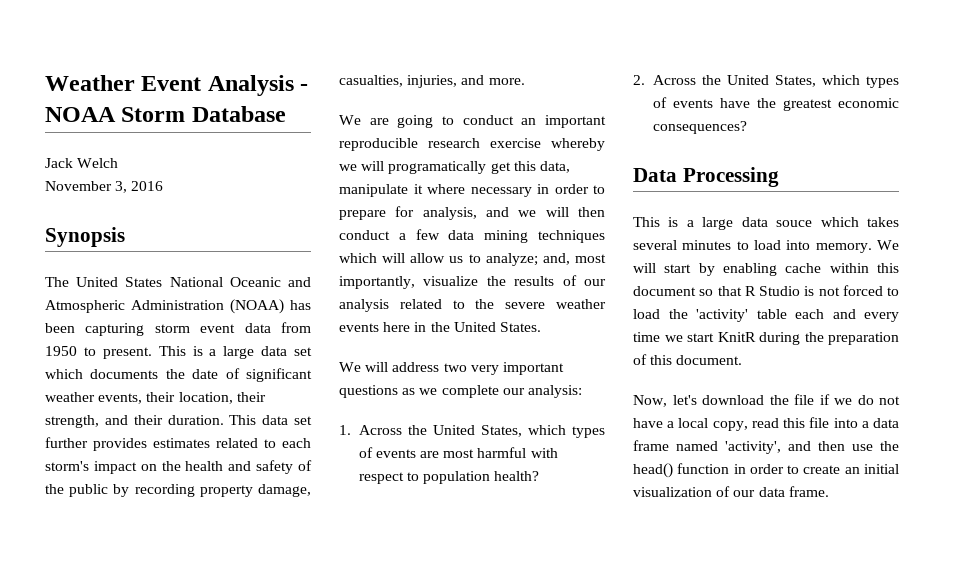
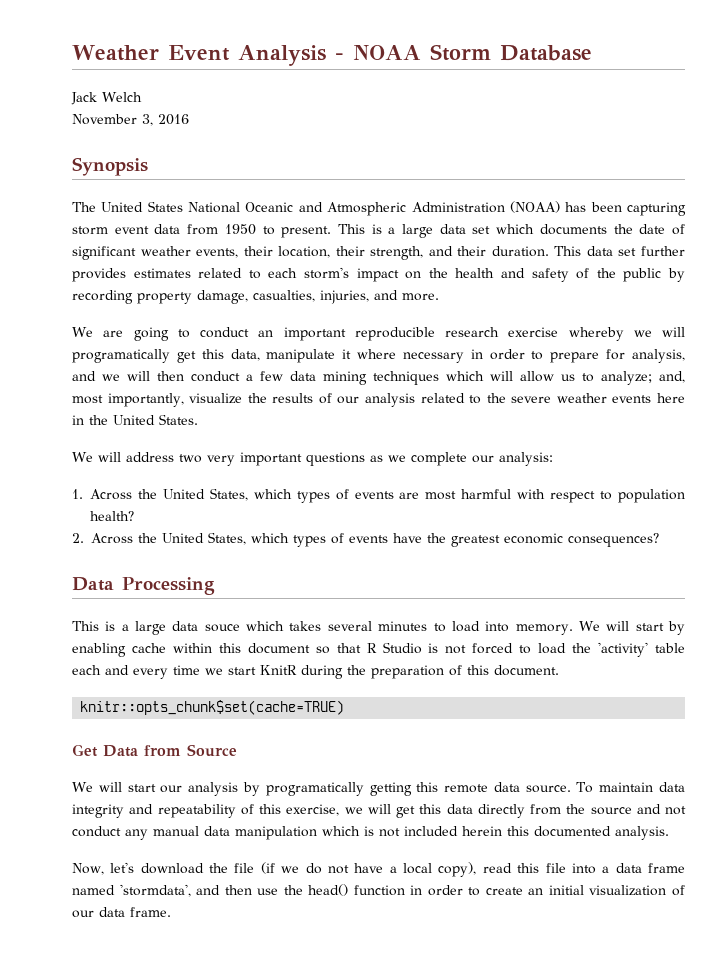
(743, 360) none -> [80,700,345,715] [72,744,237,757] [72,782,685,796] [72,804,686,818] [72,826,669,840] // knitr::opts_chunk$set(cache=TRUE) // Get Data from Source // We will start our analysis by programatically getting this remote data source. To maintain data integrity and repeatability of this exercise, we will get this data directly from the source and not conduct any manual data manipulation which is not included herein this documented analysis.
[819,394,830,405] if -> [260,862,275,874] (if
[712,421,748,431] copy, -> [438,862,477,877] copy),
[725,441,781,454] 'activity', -> [119,884,191,897] 'stormdata',

